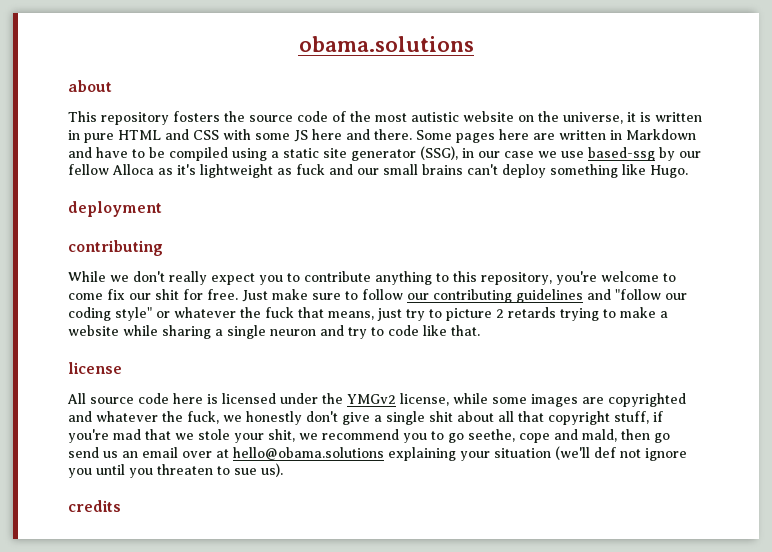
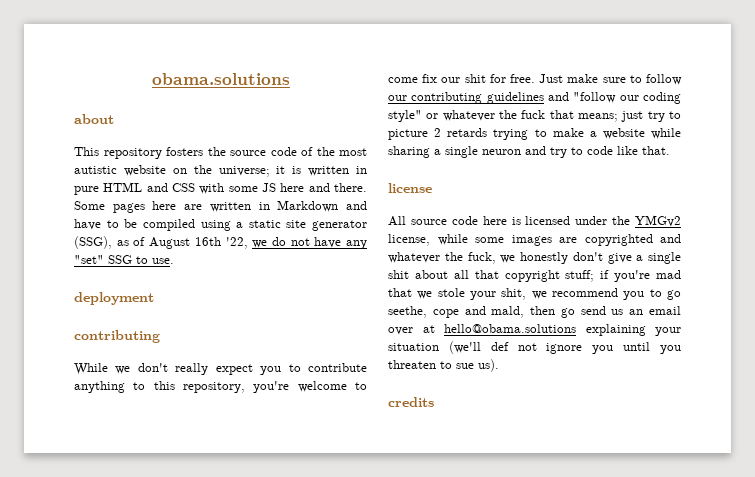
[563,112,623,124] universe, -> [218,166,270,177] universe;
[462,147,701,161] [68,164,688,178] in our case we use based-ssg by our fellow Alloca as it's lightweight as fuck and our small brains can't deploy something like Hugo. -> [116,237,367,249] [74,255,174,264] as of August 16th '22, we do not have any "set" SSG to use.
[328,311,374,320] means, -> [578,113,618,122] means;
[614,411,649,424] stuff, -> [565,270,595,282] stuff;

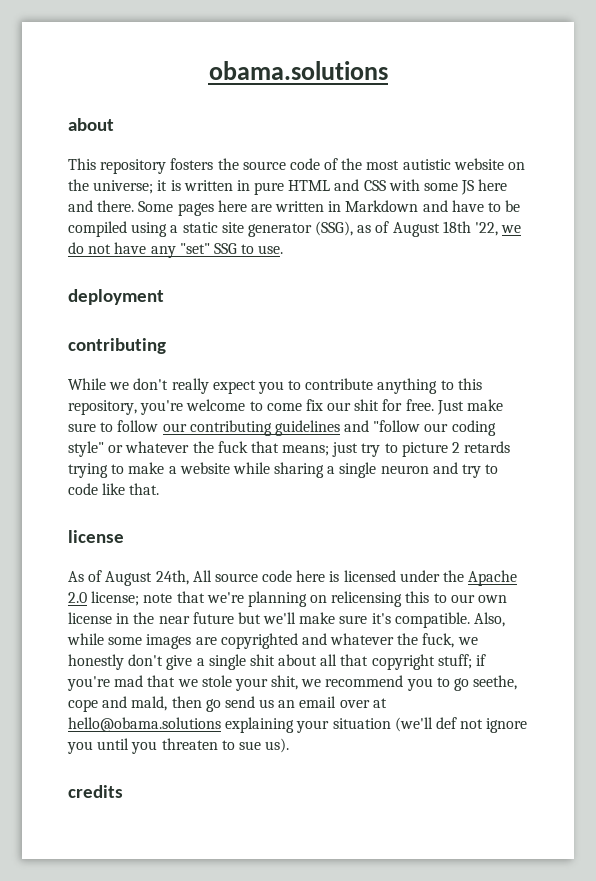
[194,237,221,246] 16th -> [442,221,471,233] 18th
(432, 188) none -> [68,570,189,586] As of August 24th,
[635,215,681,227] [388,234,430,246] YMGv2 license, -> [468,570,518,586] [68,591,508,607] [68,612,506,628] Apache 2.0 license; note that we're planning on relicensing this to our own license in the near future but we'll make sure it's compatible. Also,

